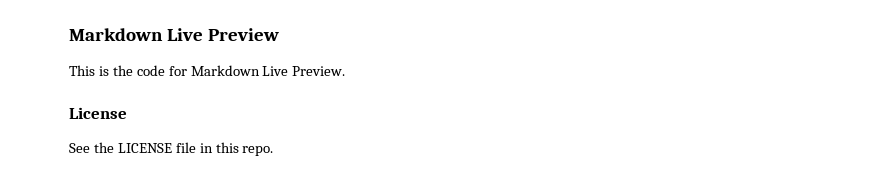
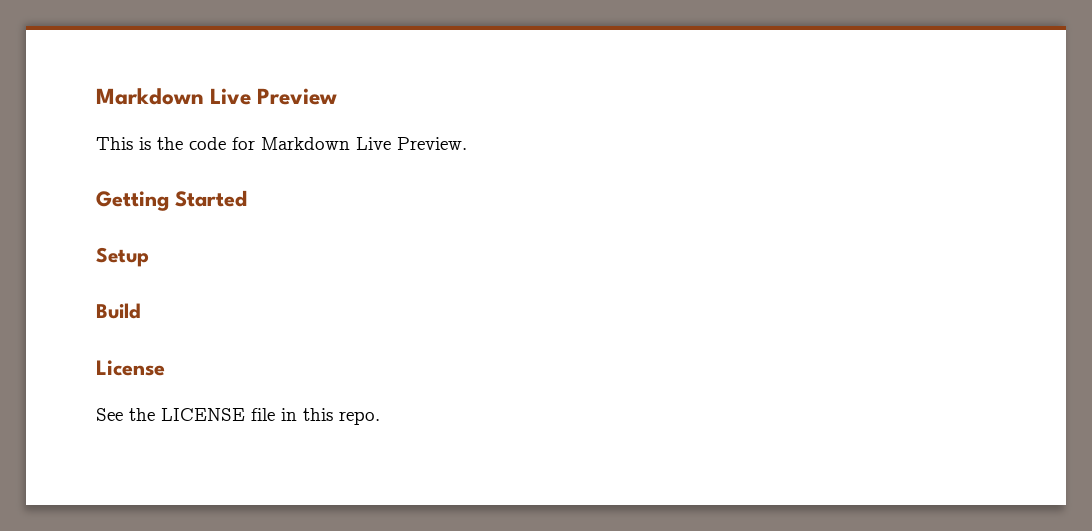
(346, 71) none -> [96,190,247,211] [96,247,149,267] [96,303,141,319] // Getting Started // Setup // Build

